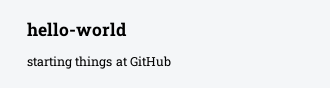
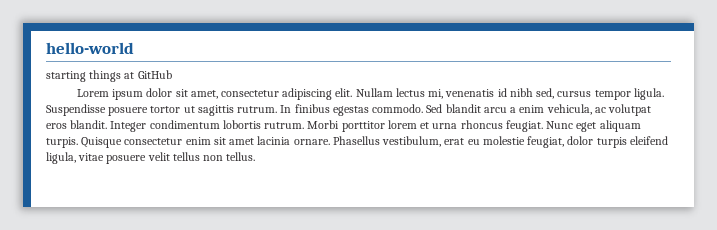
(172, 61) none -> [76,88,664,100] [46,104,652,116] [46,120,641,132] [46,136,668,148] [46,152,256,164] // Lorem ipsum dolor sit amet, consectetur adipiscing elit. Nullam lectus mi, venenatis id nibh sed, cursus tempor ligula. Suspendisse posuere tortor ut sagittis rutrum. In finibus egestas commodo. Sed blandit arcu a enim vehicula, ac volutpat eros blandit. Integer condimentum lobortis rutrum. Morbi porttitor lorem et urna rhoncus feugiat. Nunc eget aliquam turpis. Quisque consectetur enim sit amet lacinia ornare. Phasellus vestibulum, erat eu molestie feugiat, dolor turpis eleifend ligula, vitae posuere velit tellus non tellus.

